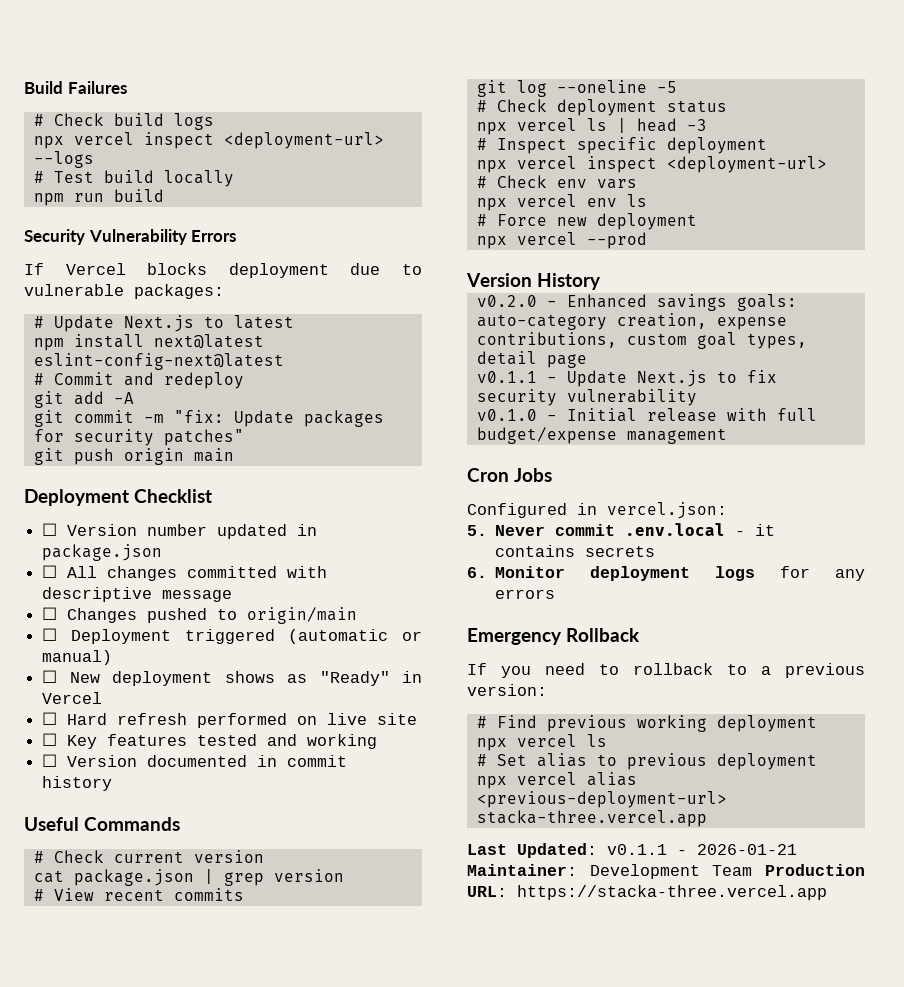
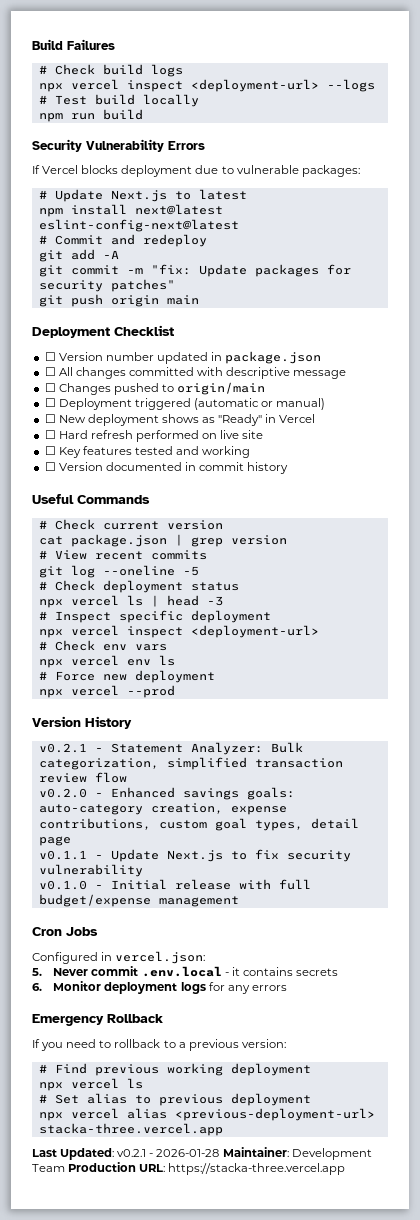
(602, 281) none -> [38,742,303,755] [38,757,343,770] [38,772,127,783] // v0.2.1 - Statement Analyzer: Bulk categorization, simplified transaction review flow
[607,844,797,855] v0.1.1 - 2026-01-21 -> [117,1149,220,1157] v0.2.1 - 2026-01-28

